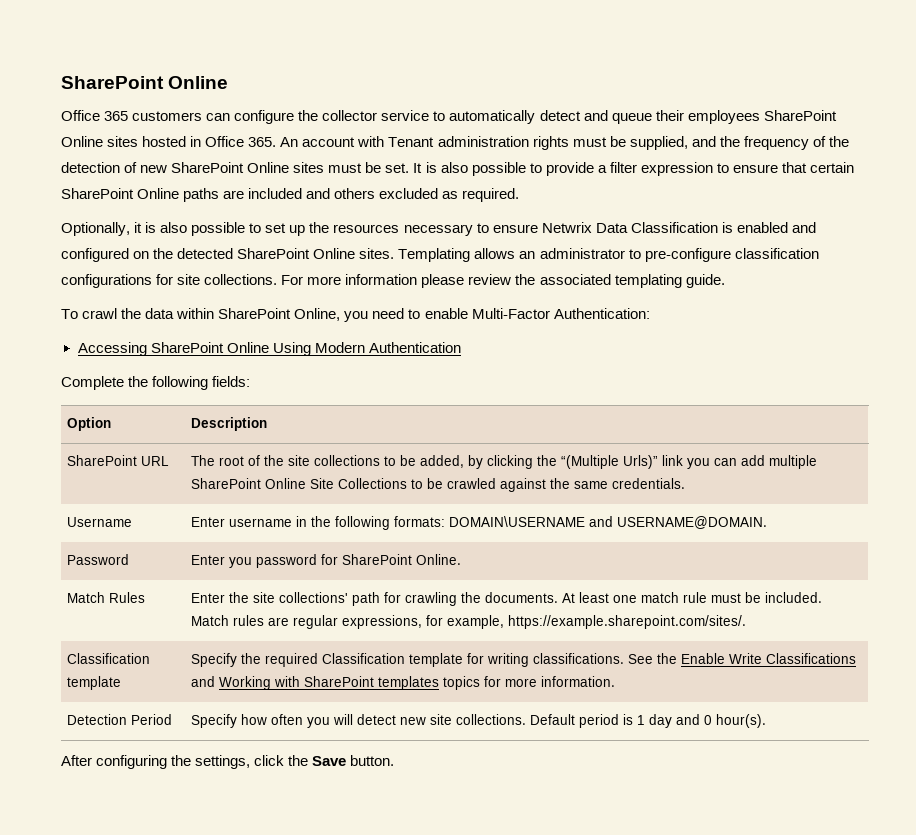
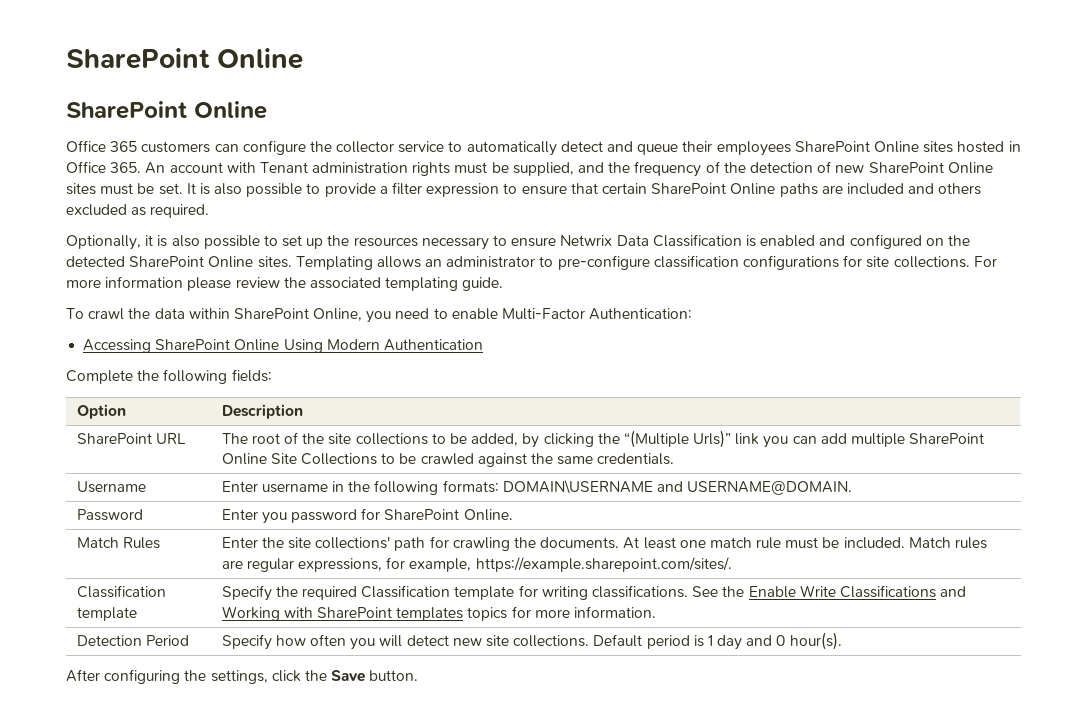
[61,76,229,89] SharePoint Online -> [66,48,303,69] [66,101,267,119] SharePoint Online // SharePoint Online

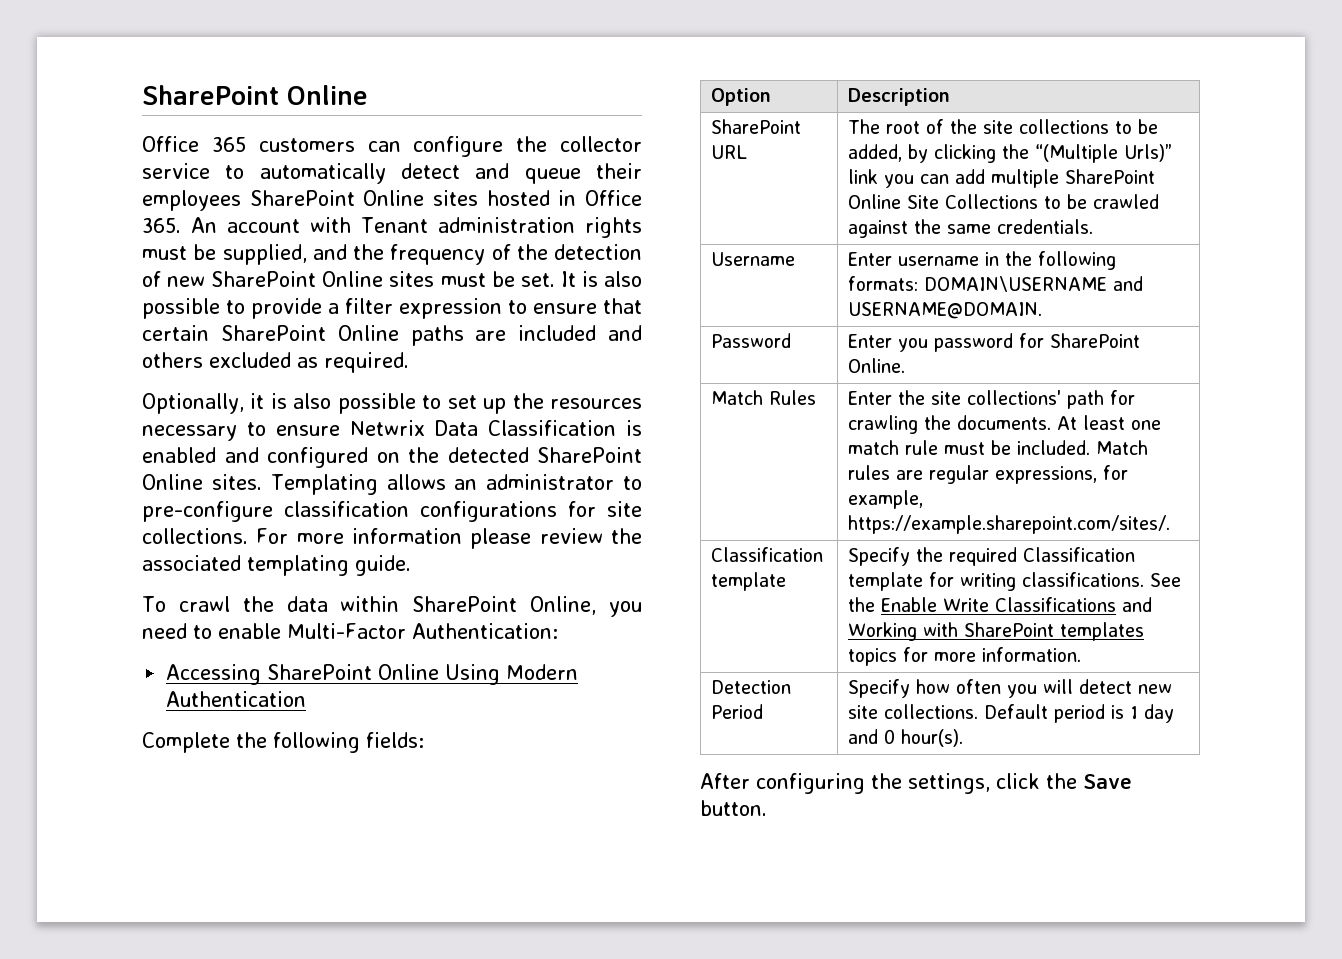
[66,48,303,69] [66,101,267,119] SharePoint Online // SharePoint Online -> [142,85,368,105] SharePoint Online

